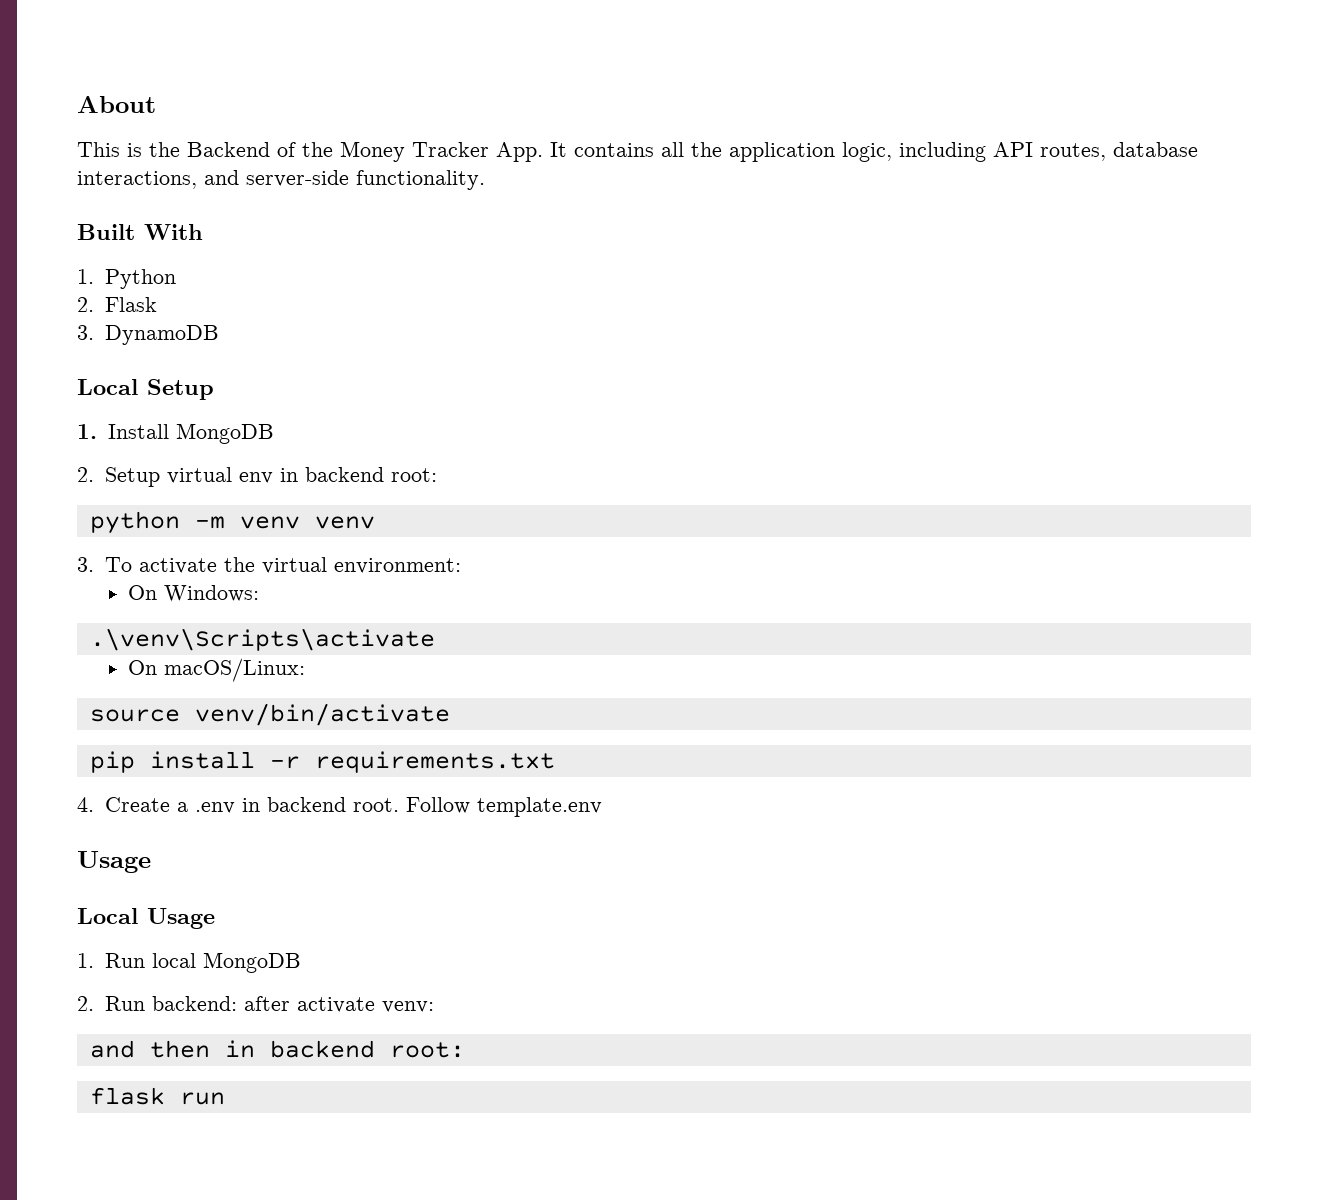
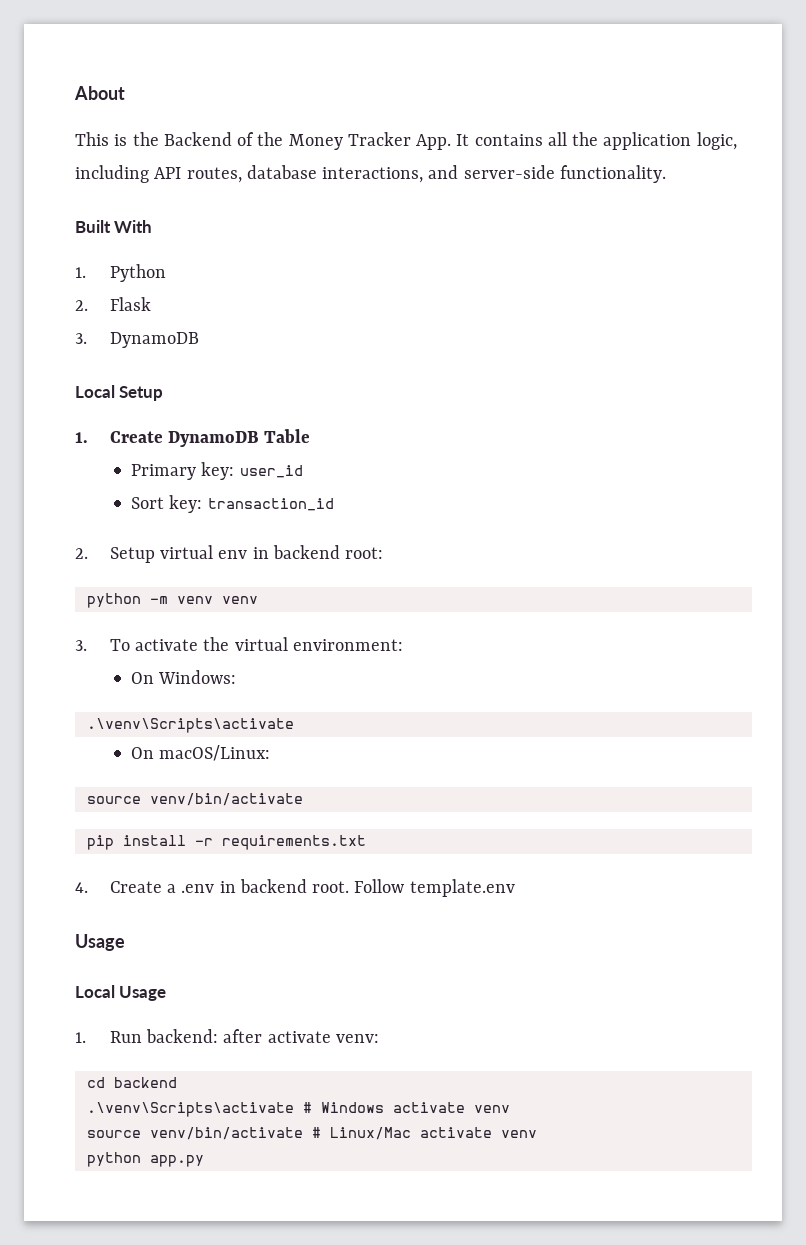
[107,423,274,444] Install MongoDB -> [109,429,311,447] [131,462,303,480] [131,495,334,513] Create DynamoDB Table // Primary key: user_id // Sort key: transaction_id
[151,952,301,973] [77,996,145,1011] local MongoDB // 2. Run -> (142, 1037) none
[89,1040,465,1058] [89,1087,225,1105] and then in backend root: // flask run -> [86,1077,177,1088] [86,1102,510,1117] [86,1127,537,1140] [86,1152,204,1167] cd backend // .\venv\Scripts\activate # Windows activate venv // source venv/bin/activate # Linux/Mac activate venv // python app.py

